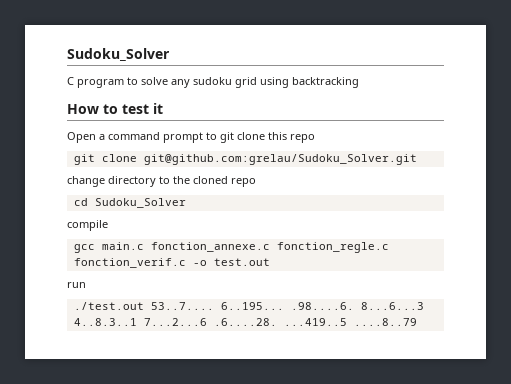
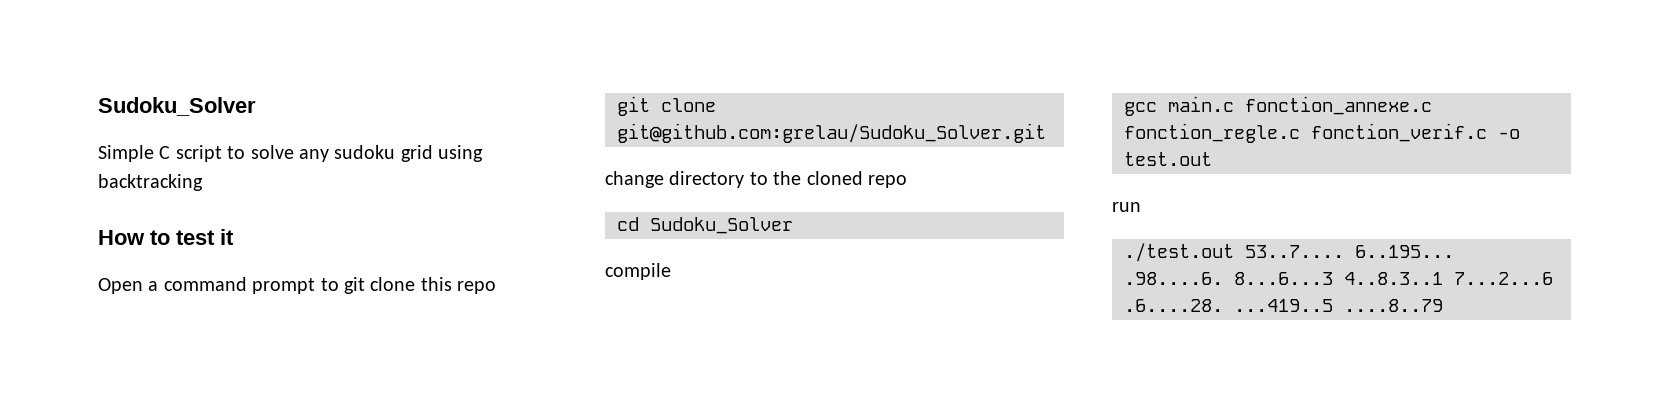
[67,48,170,61] [67,77,124,88] Sudoku_Solver // C program -> [98,97,256,116] [98,145,222,162] Sudoku_Solver // Simple C script

